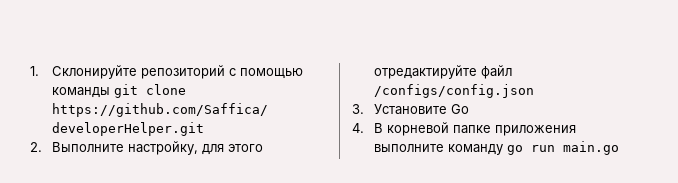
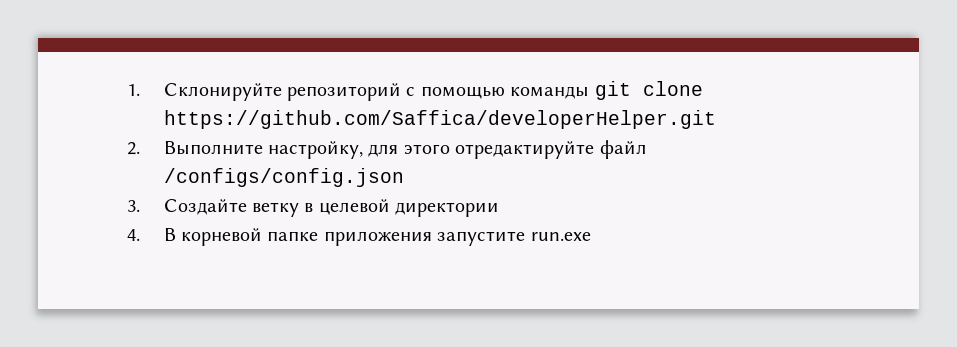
[374,104,470,115] Установите Go -> [163,199,500,217] Создайте ветку в целевой директории
[374,141,620,155] выполните команду go run main.go -> [437,231,591,246] запустите run.exe

